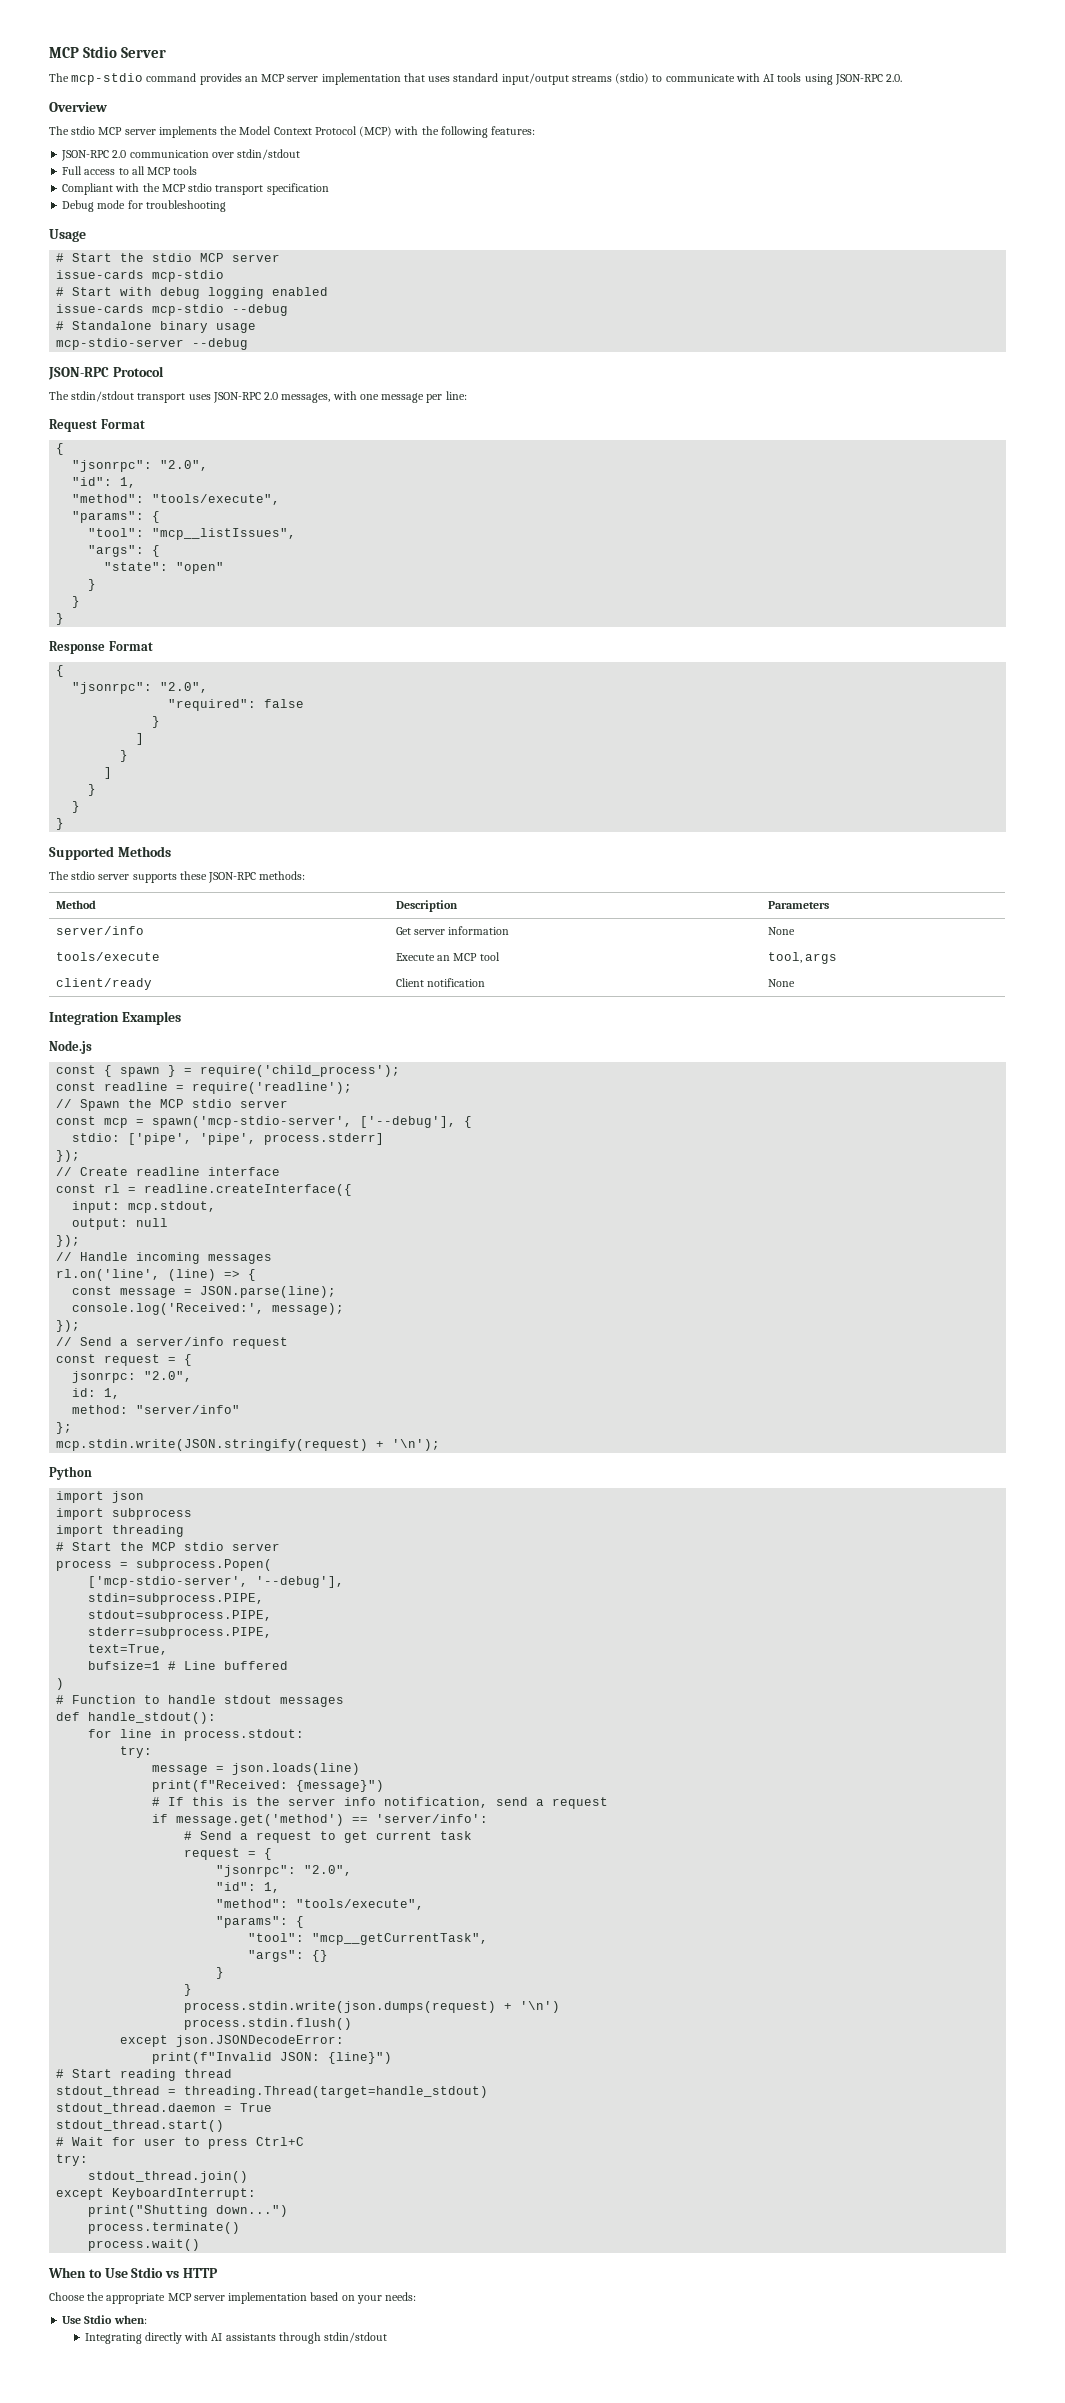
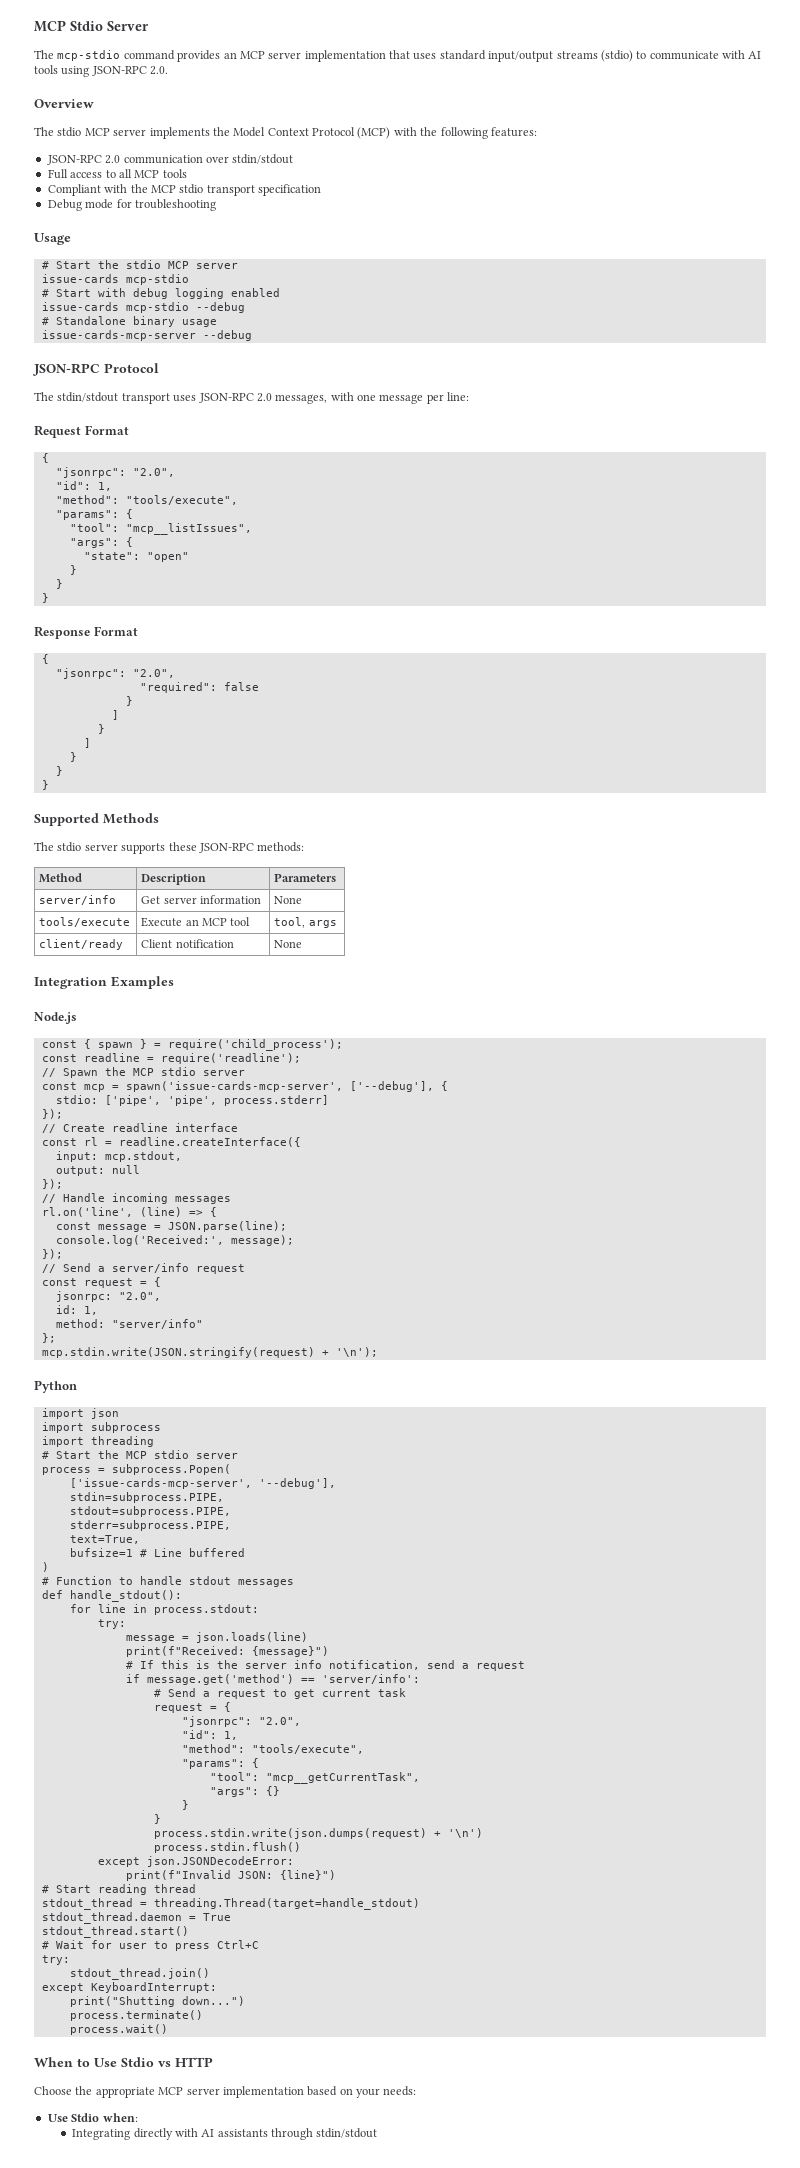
[56,338,185,350] mcp-stdio-server -> [41,330,196,341] issue-cards-mcp-server
[152,1116,353,1128] spawn('mcp-stdio-server', -> [125,1081,343,1092] spawn('issue-cards-mcp-server',
[88,1576,249,1588] ['mcp-stdio-server', -> [69,1478,252,1489] ['issue-cards-mcp-server',

